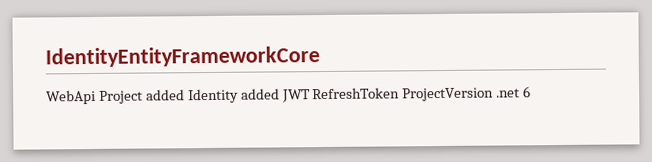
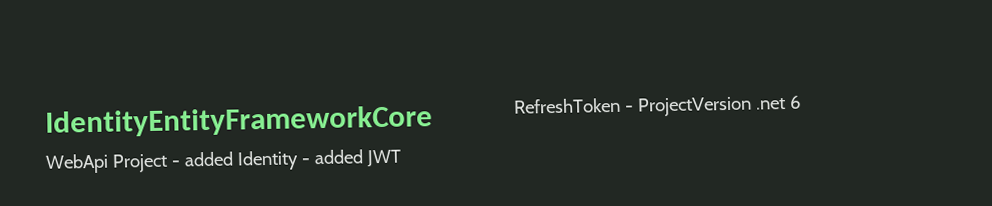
(143, 97) none -> [170,160,181,167] -
(239, 96) none -> [300,158,311,165] -
(401, 93) none -> [624,105,634,112] -

